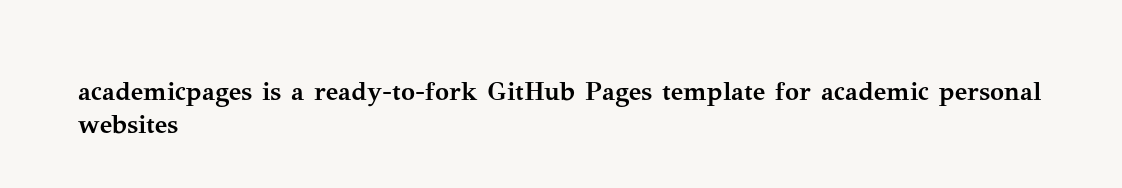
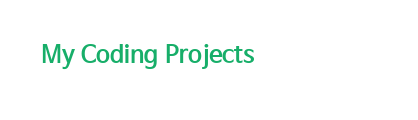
[78,81,1041,107] [78,115,178,134] academicpages is a ready-to-fork GitHub Pages template for academic personal websites -> [41,43,255,70] My Coding Projects

